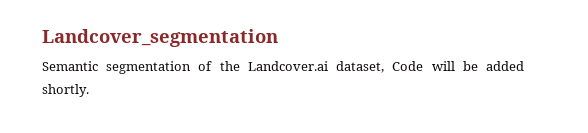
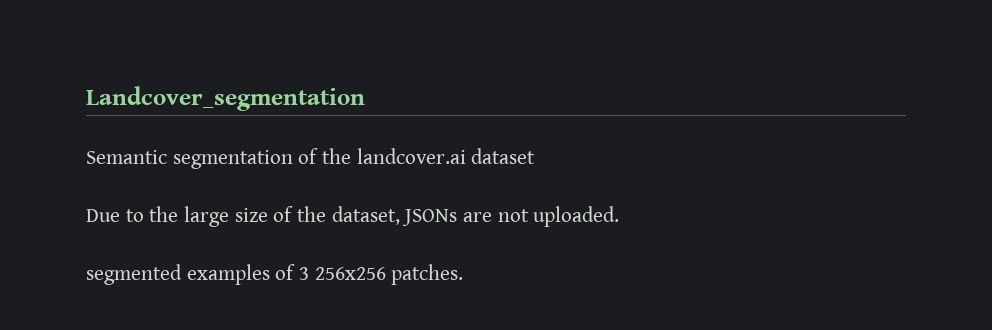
[247,61,524,73] [42,84,89,97] Landcover.ai dataset, Code will be added shortly. -> [356,148,536,164] [86,206,620,227] [86,264,464,285] landcover.ai dataset // Due to the large size of the dataset, JSONs are not uploaded. // segmented examples of 3 256x256 patches.

